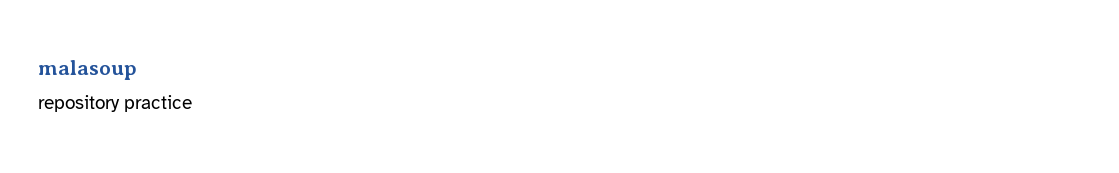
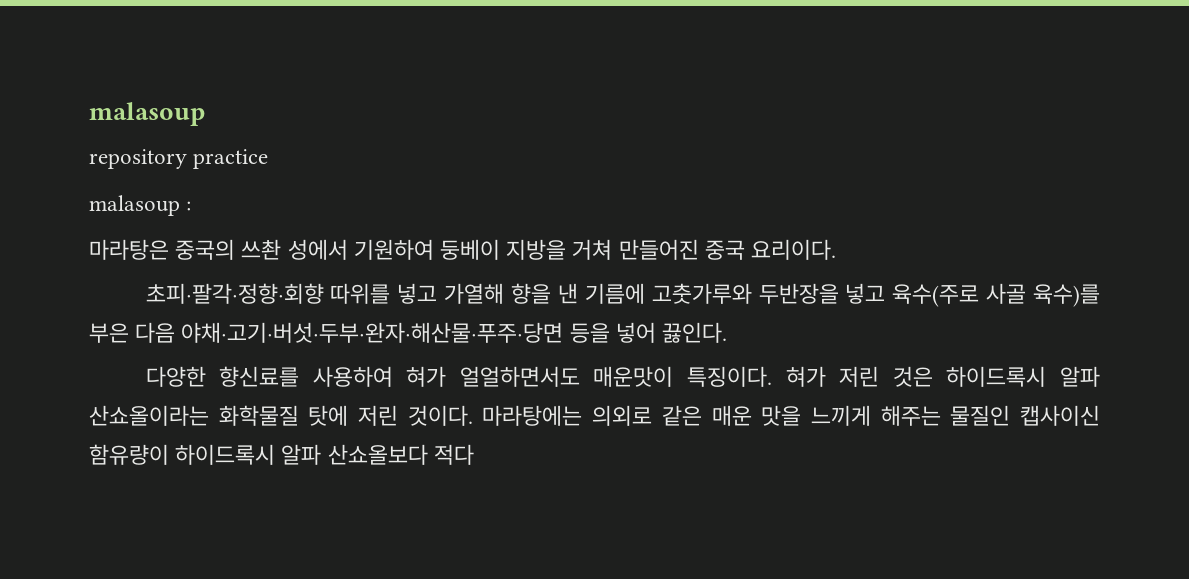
(193, 103) none -> [89,195,192,216] [89,239,837,260] [145,283,1100,307] [89,322,728,343] [145,366,1100,387] [89,405,1101,426] [89,444,474,465] // malasoup : // 마라탕은 중국의 쓰촨 성에서 기원하여 둥베이 지방을 거쳐 만들어진 중국 요리이다. // 초피·팔각·정향·회향 따위를 넣고 가열해 향을 낸 기름에 고춧가루와 두반장을 넣고 육수(주로 사골 육수)를 부은 다음 야채·고기·버섯·두부·완자·해산물·푸주·당면 등을 넣어 끓인다. // 다양한 향신료를 사용하여 혀가 얼얼하면서도 매운맛이 특징이다. 혀가 저린 것은 하이드록시 알파 산쇼올이라는 화학물질 탓에 저린 것이다. 마라탕에는 의외로 같은 매운 맛을 느끼게 해주는 물질인 캡사이신 함유량이 하이드록시 알파 산쇼올보다 적다

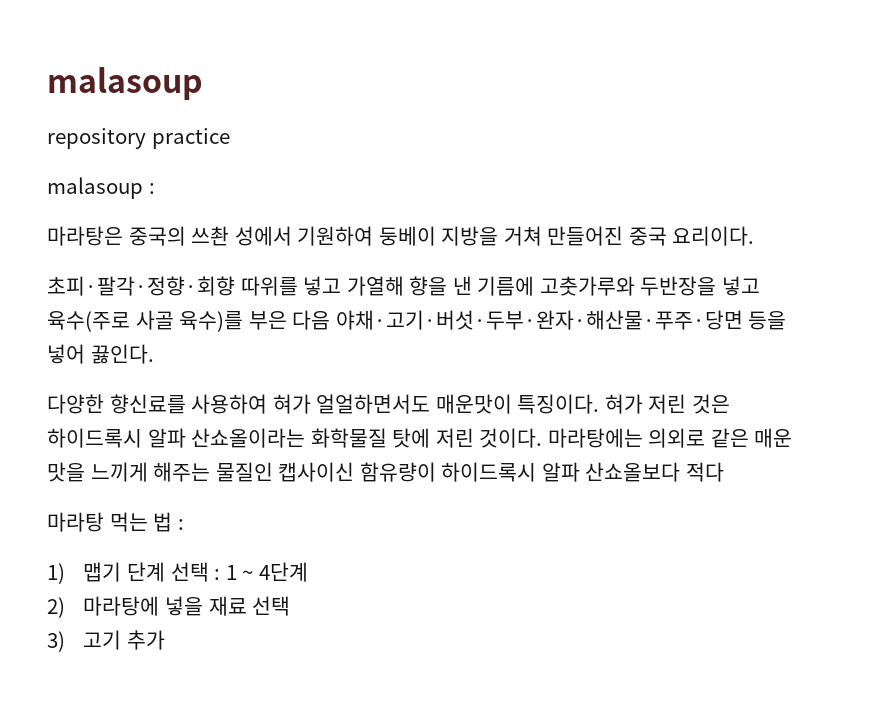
(474, 454) none -> [47,512,184,532] [47,562,308,584] [47,596,291,618] [47,630,165,652] // 마라탕 먹는 법 : // 1) 맵기 단계 선택 : 1 ~ 4단계 // 2) 마라탕에 넣을 재료 선택 // 3) 고기 추가

